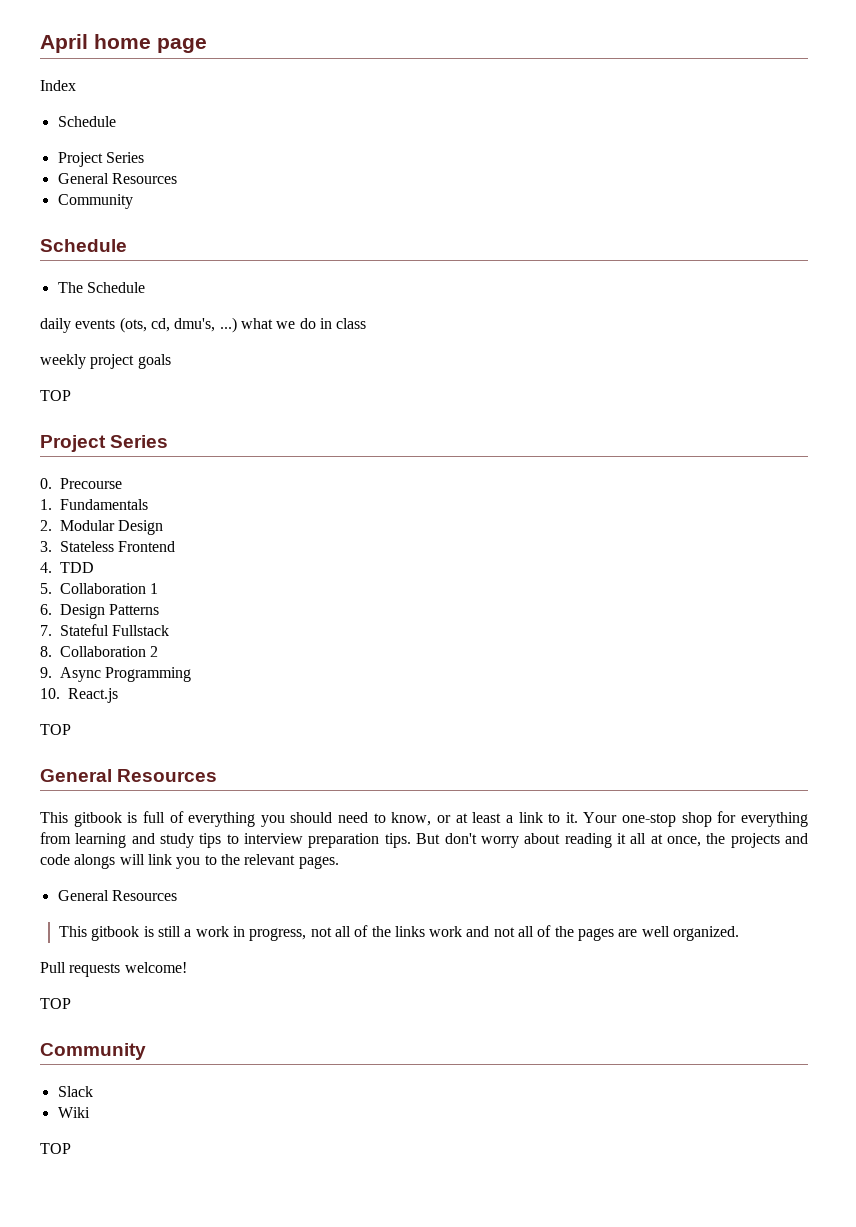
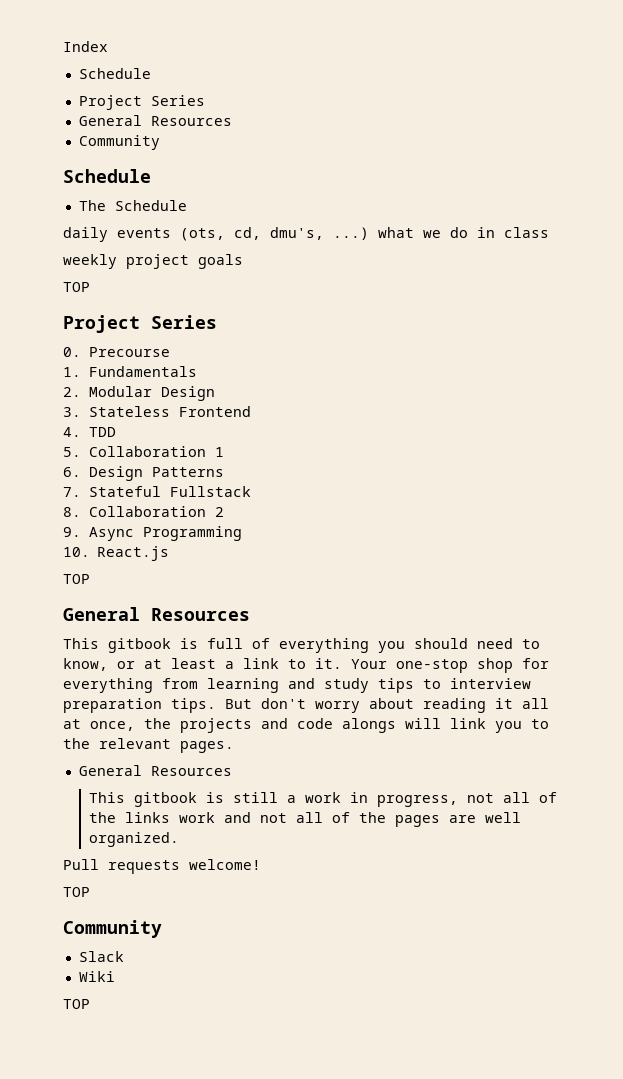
[40,34,207,53] April home page // -> (63, 46) none

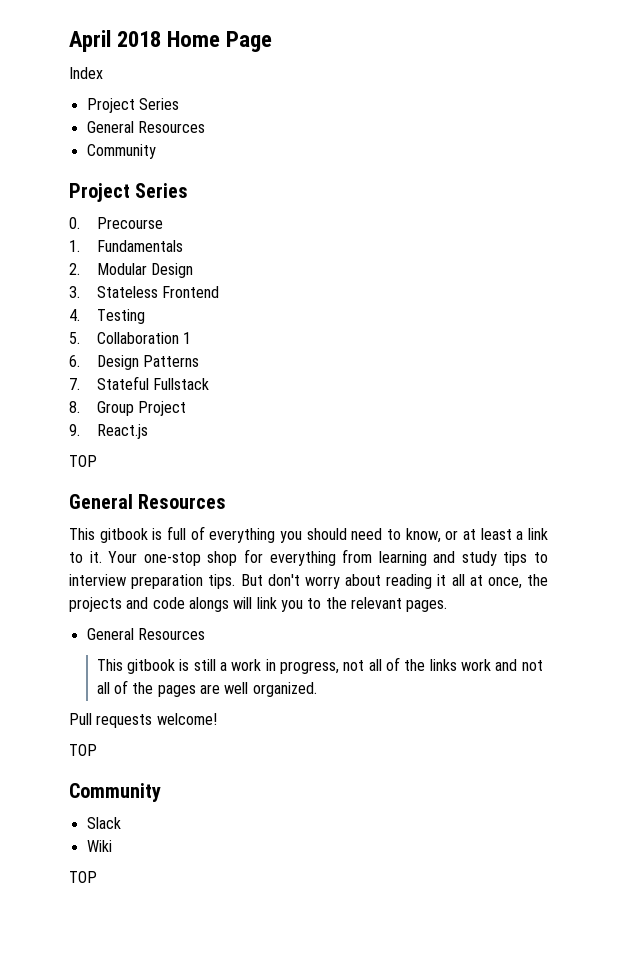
(63, 46) none -> [69,30,273,52] April 2018 Home Page //
[78,68,151,79] // Schedule -> (103, 73) none
[63,169,151,183] [78,200,187,211] [63,227,549,242] [63,254,243,269] [63,282,90,292] // Schedule // The Schedule // daily events (ots, cd, dmu's, ...) what we do in class // weekly project goals // TOP -> (156, 151) none
[88,427,116,437] TDD -> [96,309,145,324] Testing
[88,506,224,517] [63,526,242,541] [63,547,90,557] Collaboration 2 // 9. Async Programming // 10. -> [96,401,187,416] [69,424,80,436] Group Project // 9.

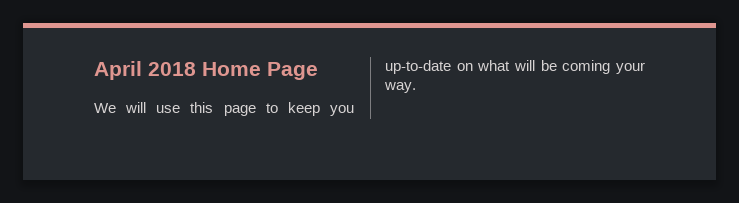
[69,67,103,79] [86,98,179,113] [86,121,205,133] [86,144,156,159] [69,183,189,202] [69,217,163,229] [69,240,183,252] [69,263,194,278] [69,286,220,298] [69,309,145,324] [69,332,192,344] [69,355,200,370] [69,376,210,390] [69,401,187,416] [69,424,148,439] [69,455,97,467] [69,494,227,509] [69,526,549,543] [69,549,548,566] [69,574,549,589] [69,597,448,612] [86,628,205,640] [96,657,543,674] [96,680,317,697] [69,713,217,728] [69,744,97,756] [69,783,161,802] [86,817,121,829] [86,840,112,852] [69,871,97,883] Index // Project Series // General Resources // Community // Project Series // 0. Precourse // 1. Fundamentals // 2. Modular Design // 3. Stateless Frontend // 4. Testing // 5. Collaboration 1 // 6. Design Patterns // 7. Stateful Fullstack // 8. Group Project // 9. React.js // TOP // General Resources // This gitbook is full of everything you should need to know, or at least a link to it. Your one-stop shop for everything from learning and study tips to interview preparation tips. But don't worry about reading it all at once, the projects and code alongs will link you to the relevant pages. // General Resources // This gitbook is still a work in progress, not all of the links work and not all of the pages are well organized. // Pull requests welcome! // TOP // Community // Slack // Wiki // TOP -> [94,102,354,116] [385,60,645,74] [384,82,416,93] We will use this page to keep you up-to-date on what will be coming your way.

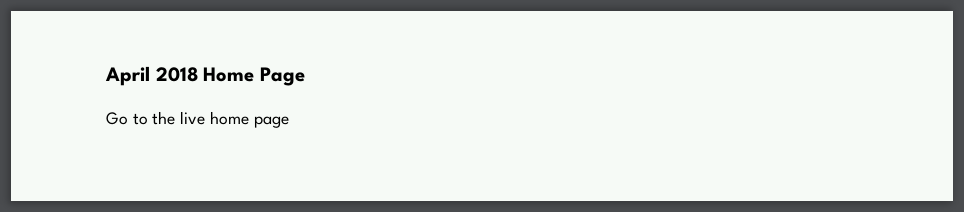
[94,102,354,116] [385,60,645,74] [384,82,416,93] We will use this page to keep you up-to-date on what will be coming your way. -> [106,111,289,128] Go to the live home page

